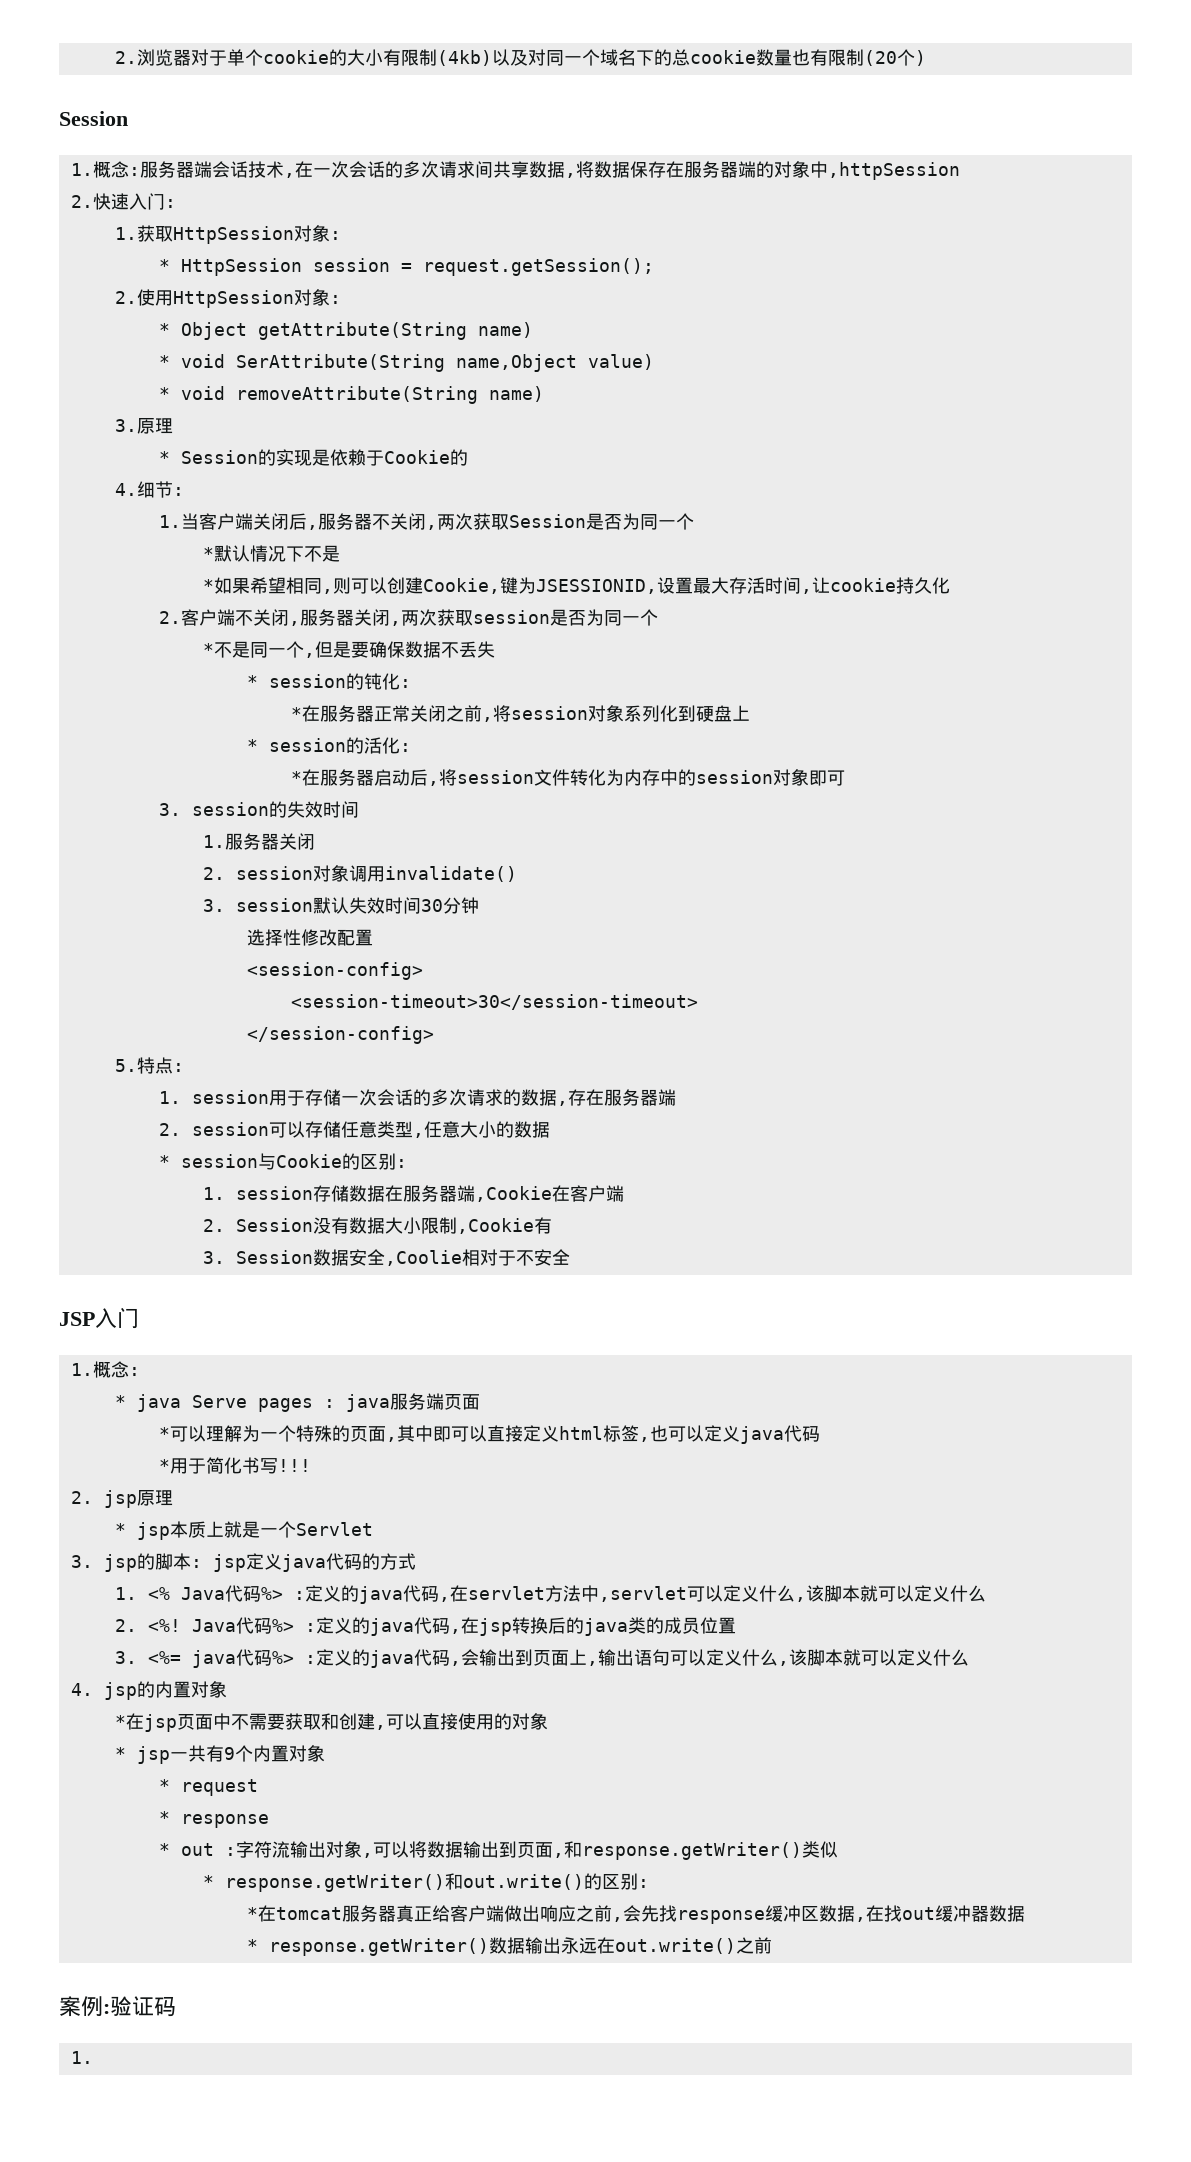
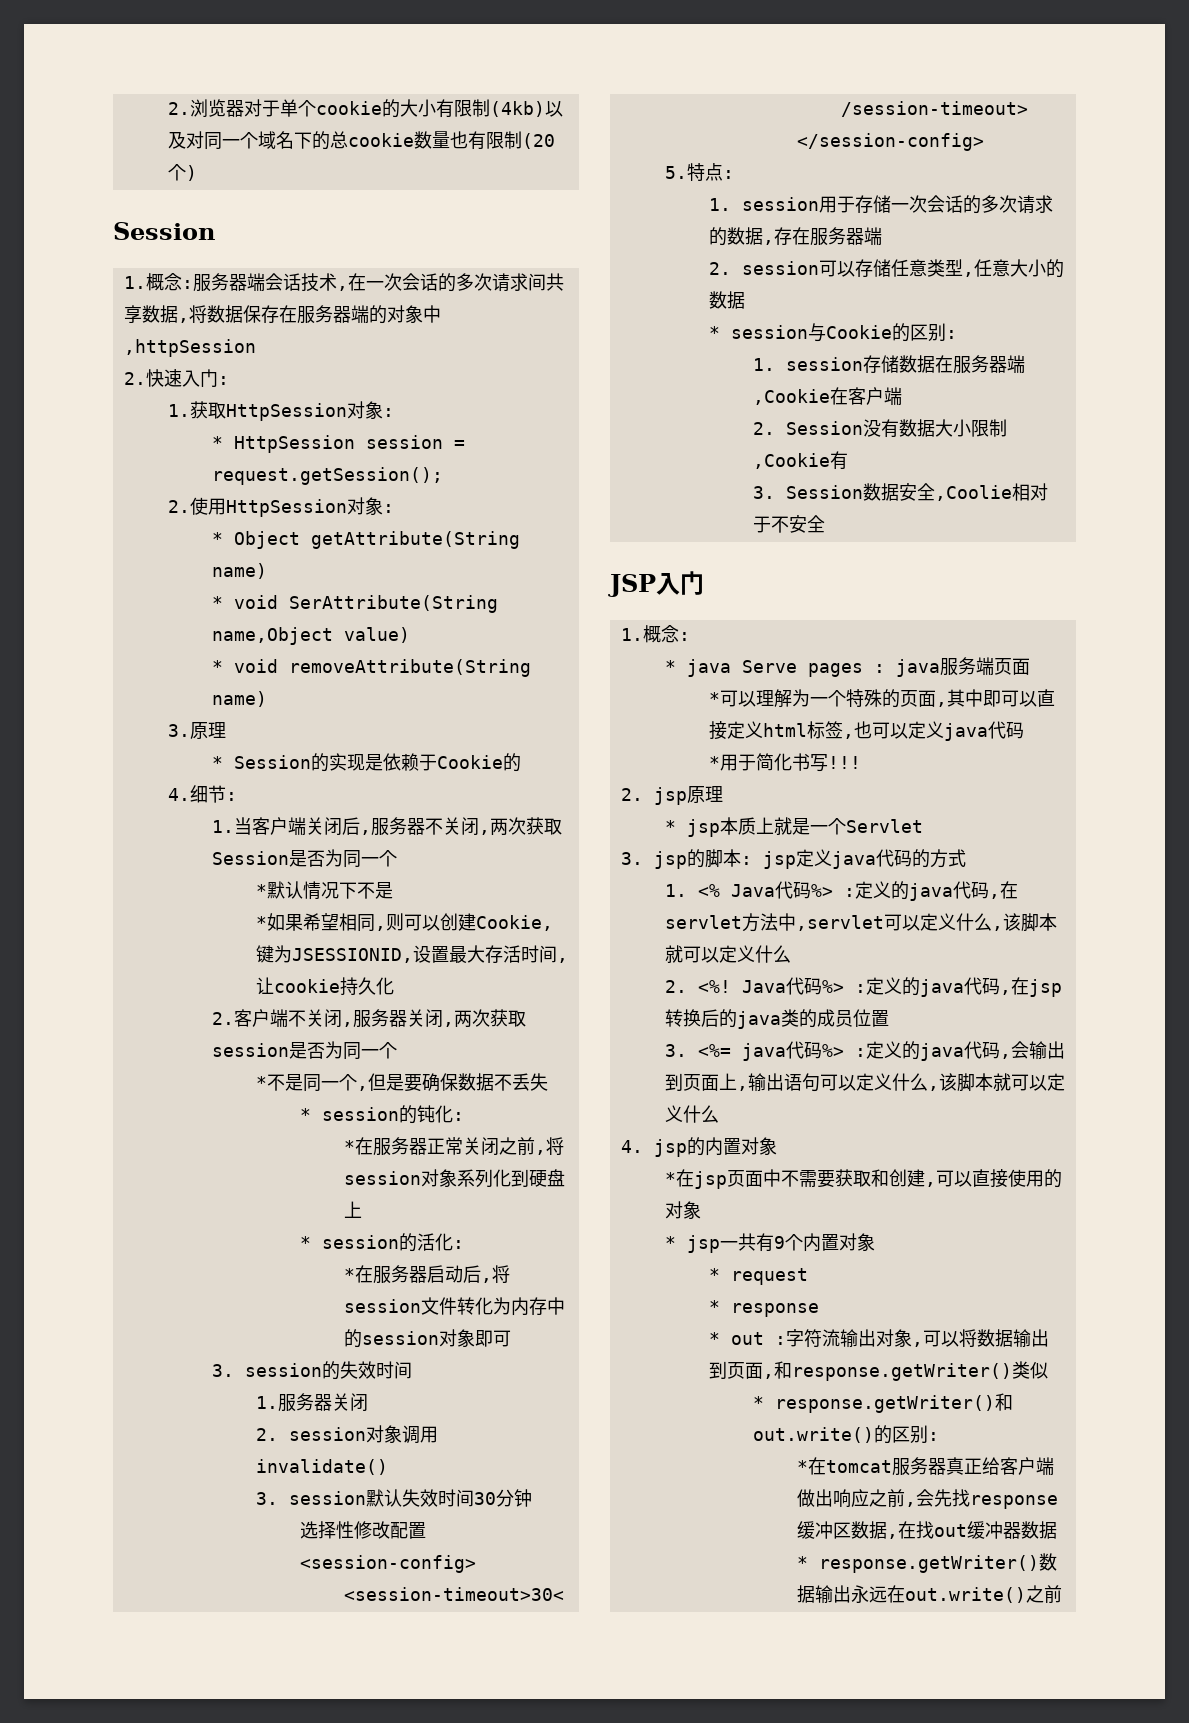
[59,1996,176,2017] [71,2051,93,2064] // 案例:验证码 // 1. -> (1062, 1594) none

